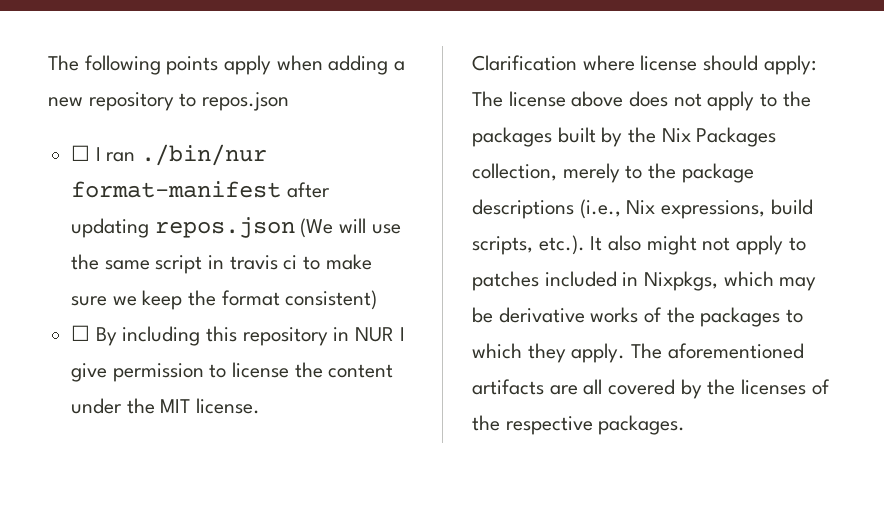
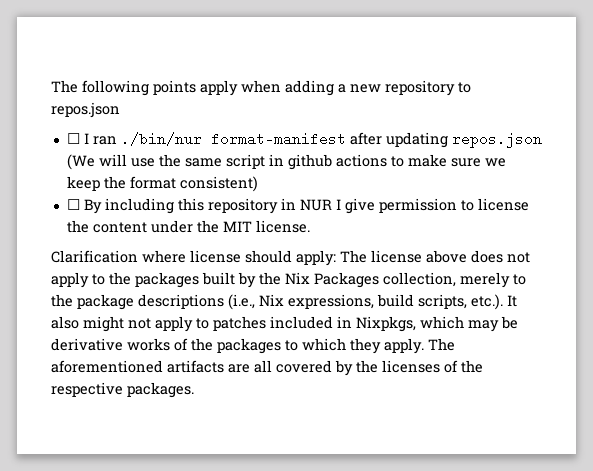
[229,255,298,270] travis ci -> [287,154,387,170] github actions

